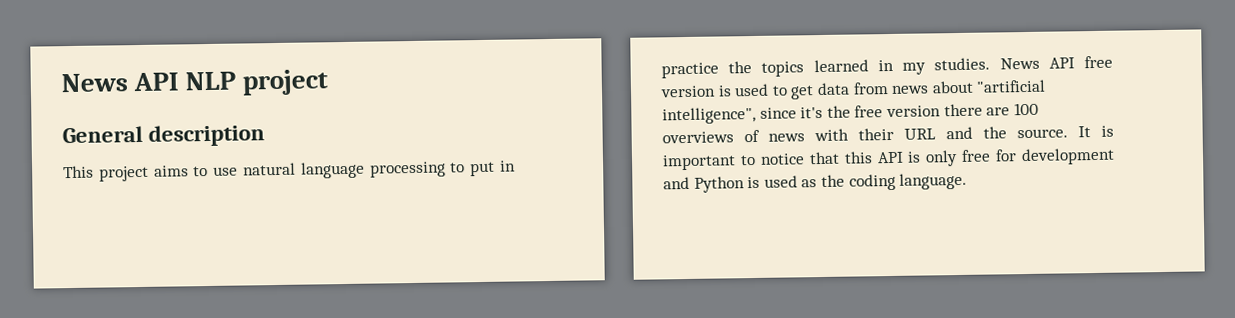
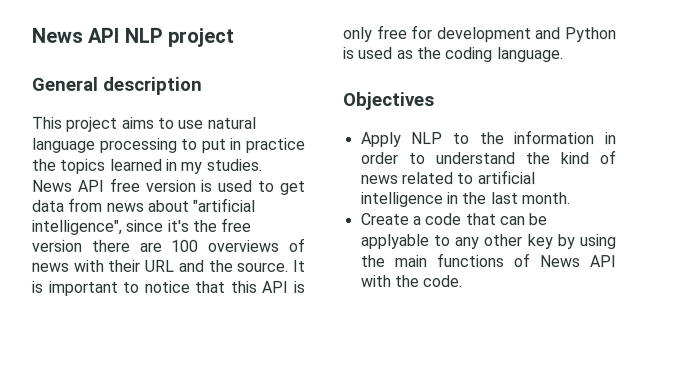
(968, 181) none -> [343,91,435,111] [360,130,617,148] [360,150,617,165] [360,170,536,185] [359,192,570,208] [359,213,548,226] [359,234,616,250] [359,253,616,268] [359,275,463,288] // Objectives // Apply NLP to the information in order to understand the kind of news related to artificial intelligence in the last month. // Create a code that can be applyable to any other key by using the main functions of News API with the code.

